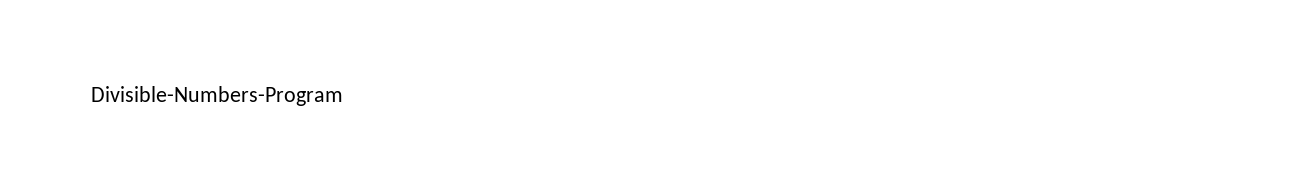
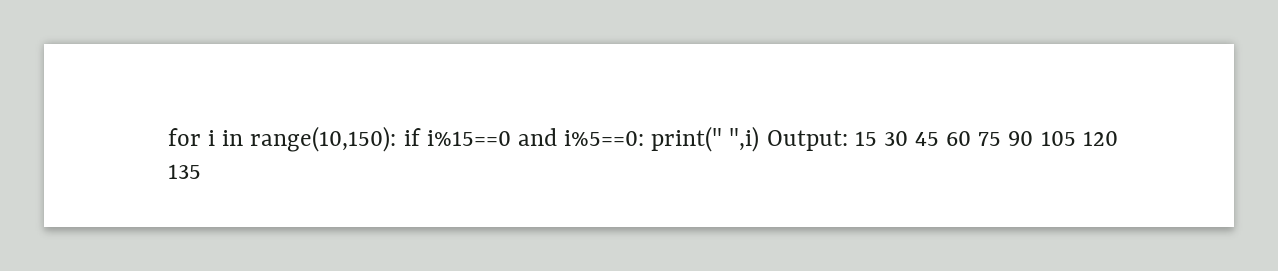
[91,86,343,106] Divisible-Numbers-Program -> [168,126,1118,152] [168,164,201,179] for i in range(10,150): if i%15==0 and i%5==0: print(" ",i) Output: 15 30 45 60 75 90 105 120 135

